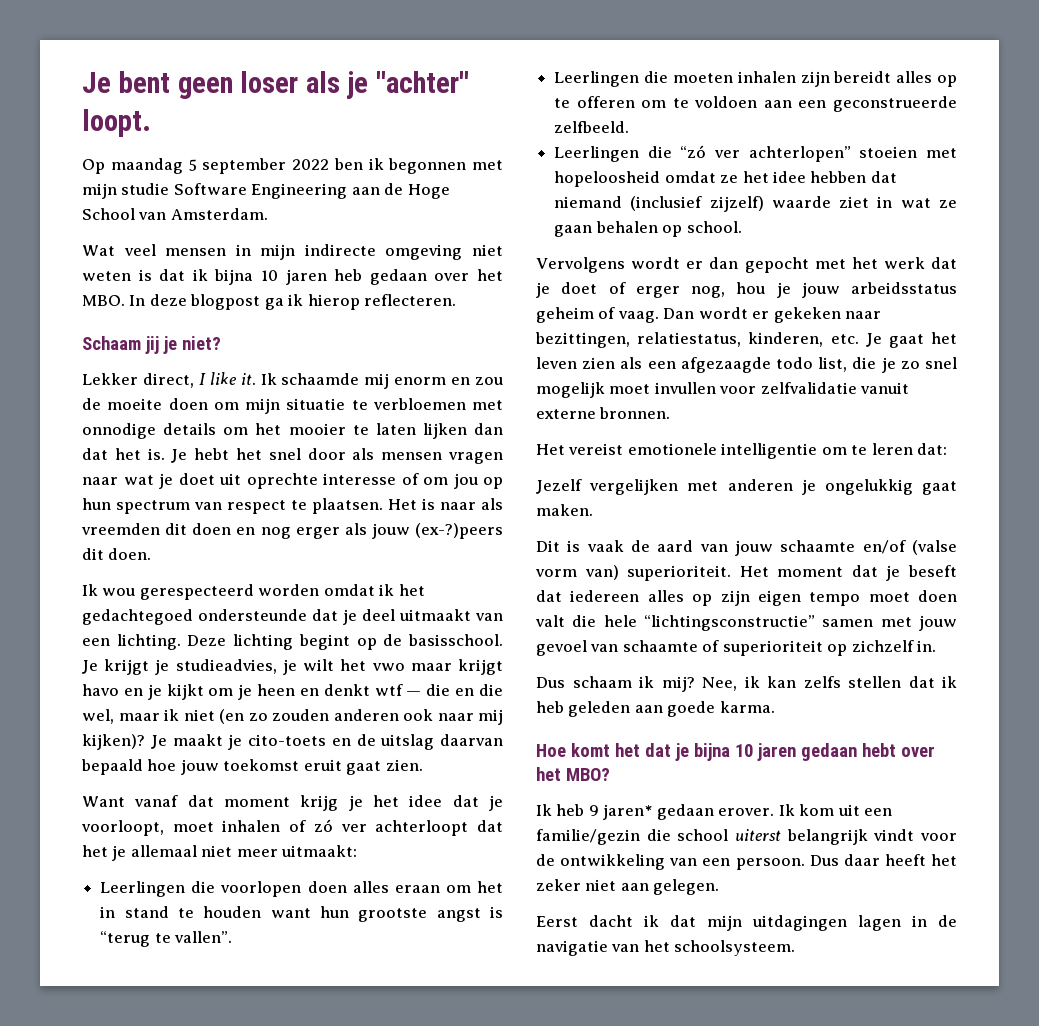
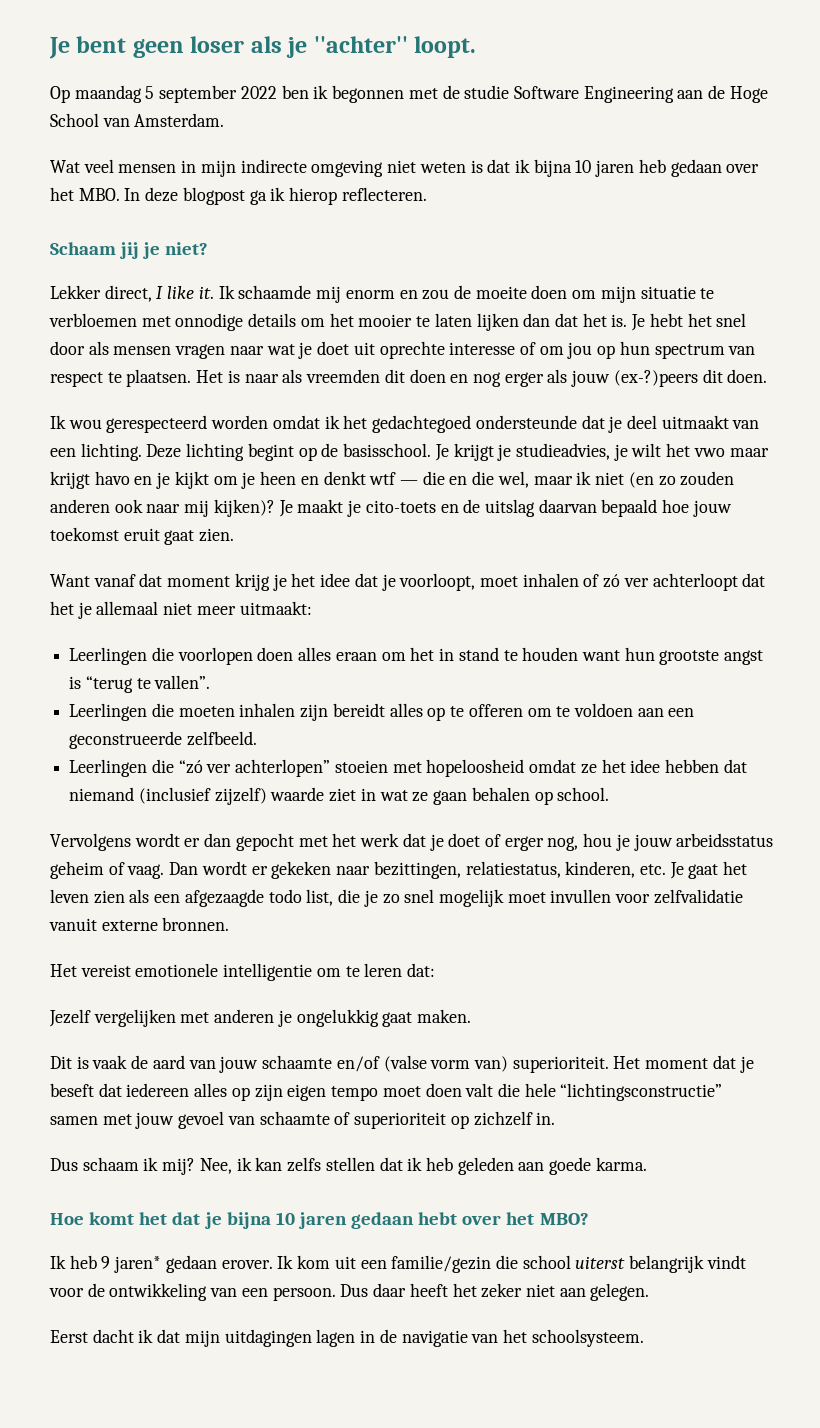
[82,183,117,199] mijn -> [442,85,460,99] de

